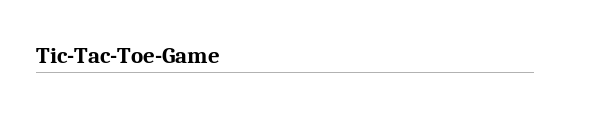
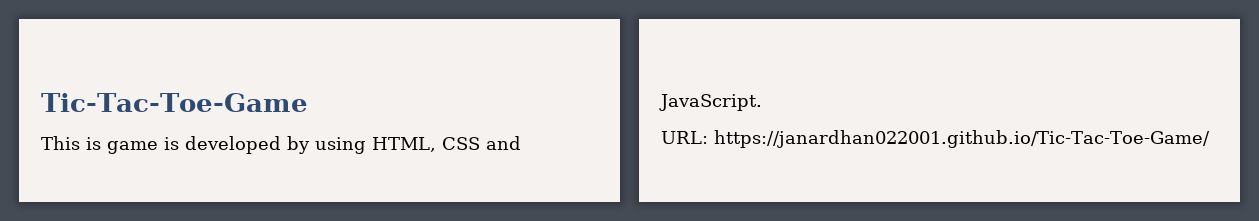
(220, 55) none -> [41,136,521,154] [659,94,762,111] [661,130,1210,148] // This is game is developed by using HTML, CSS and JavaScript. // URL: https://janardhan022001.github.io/Tic-Tac-Toe-Game/

